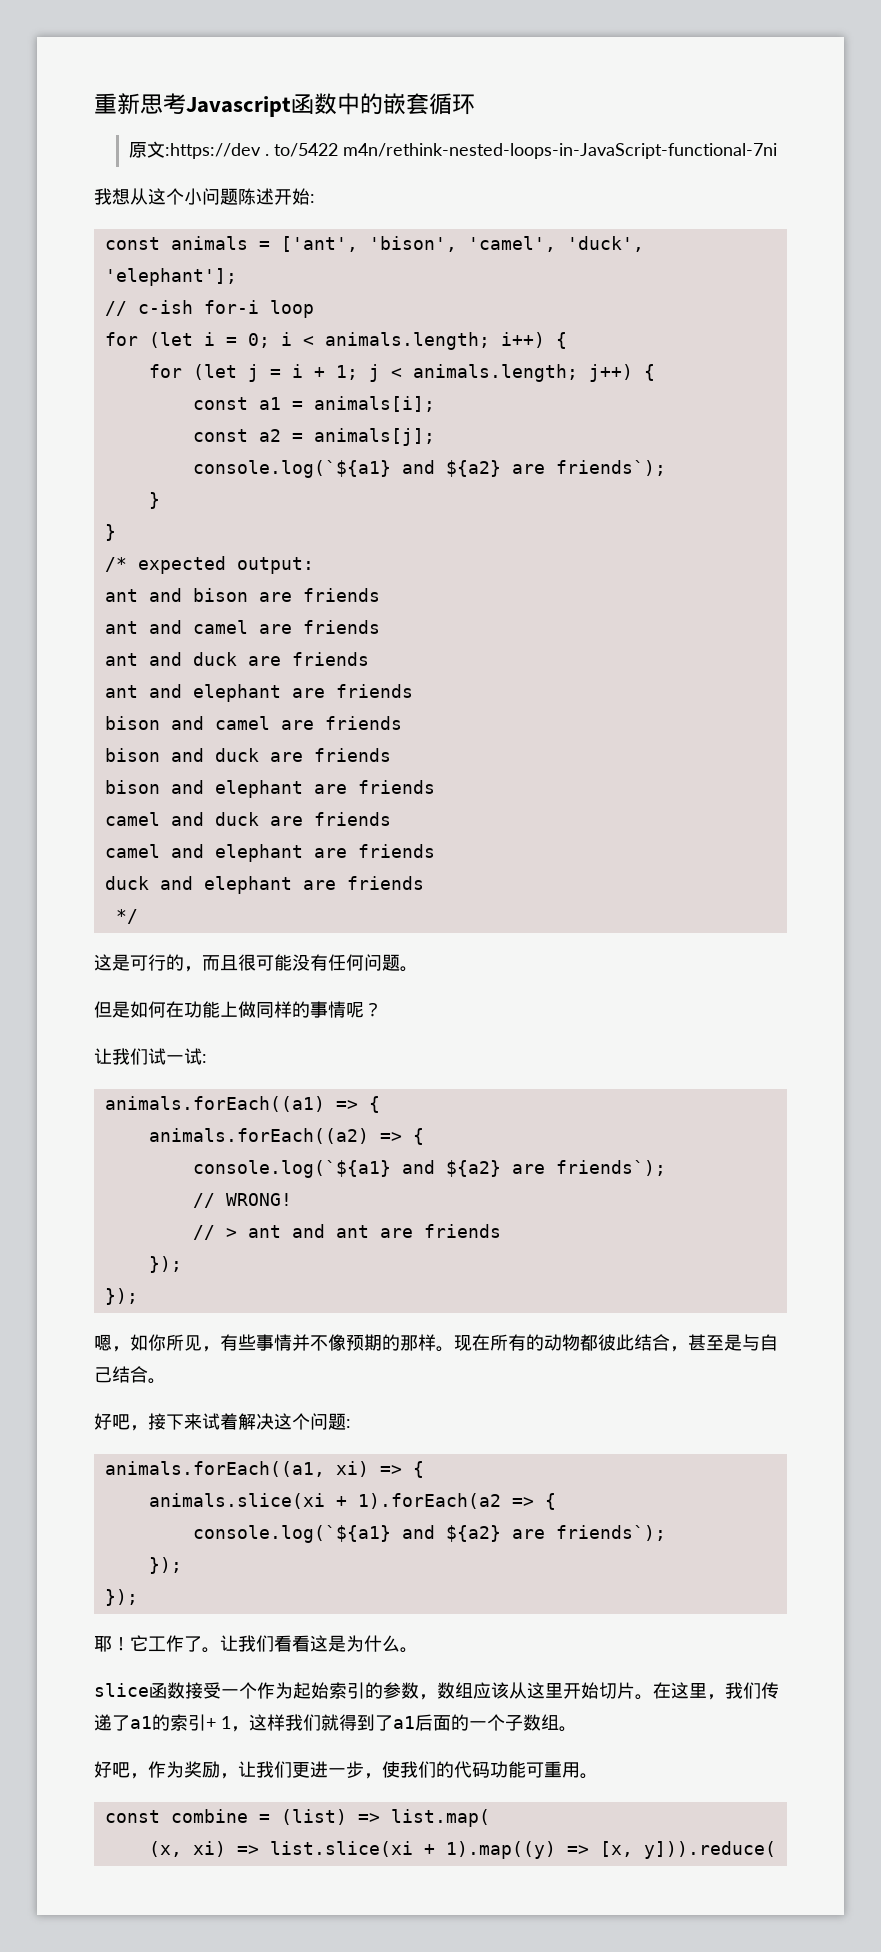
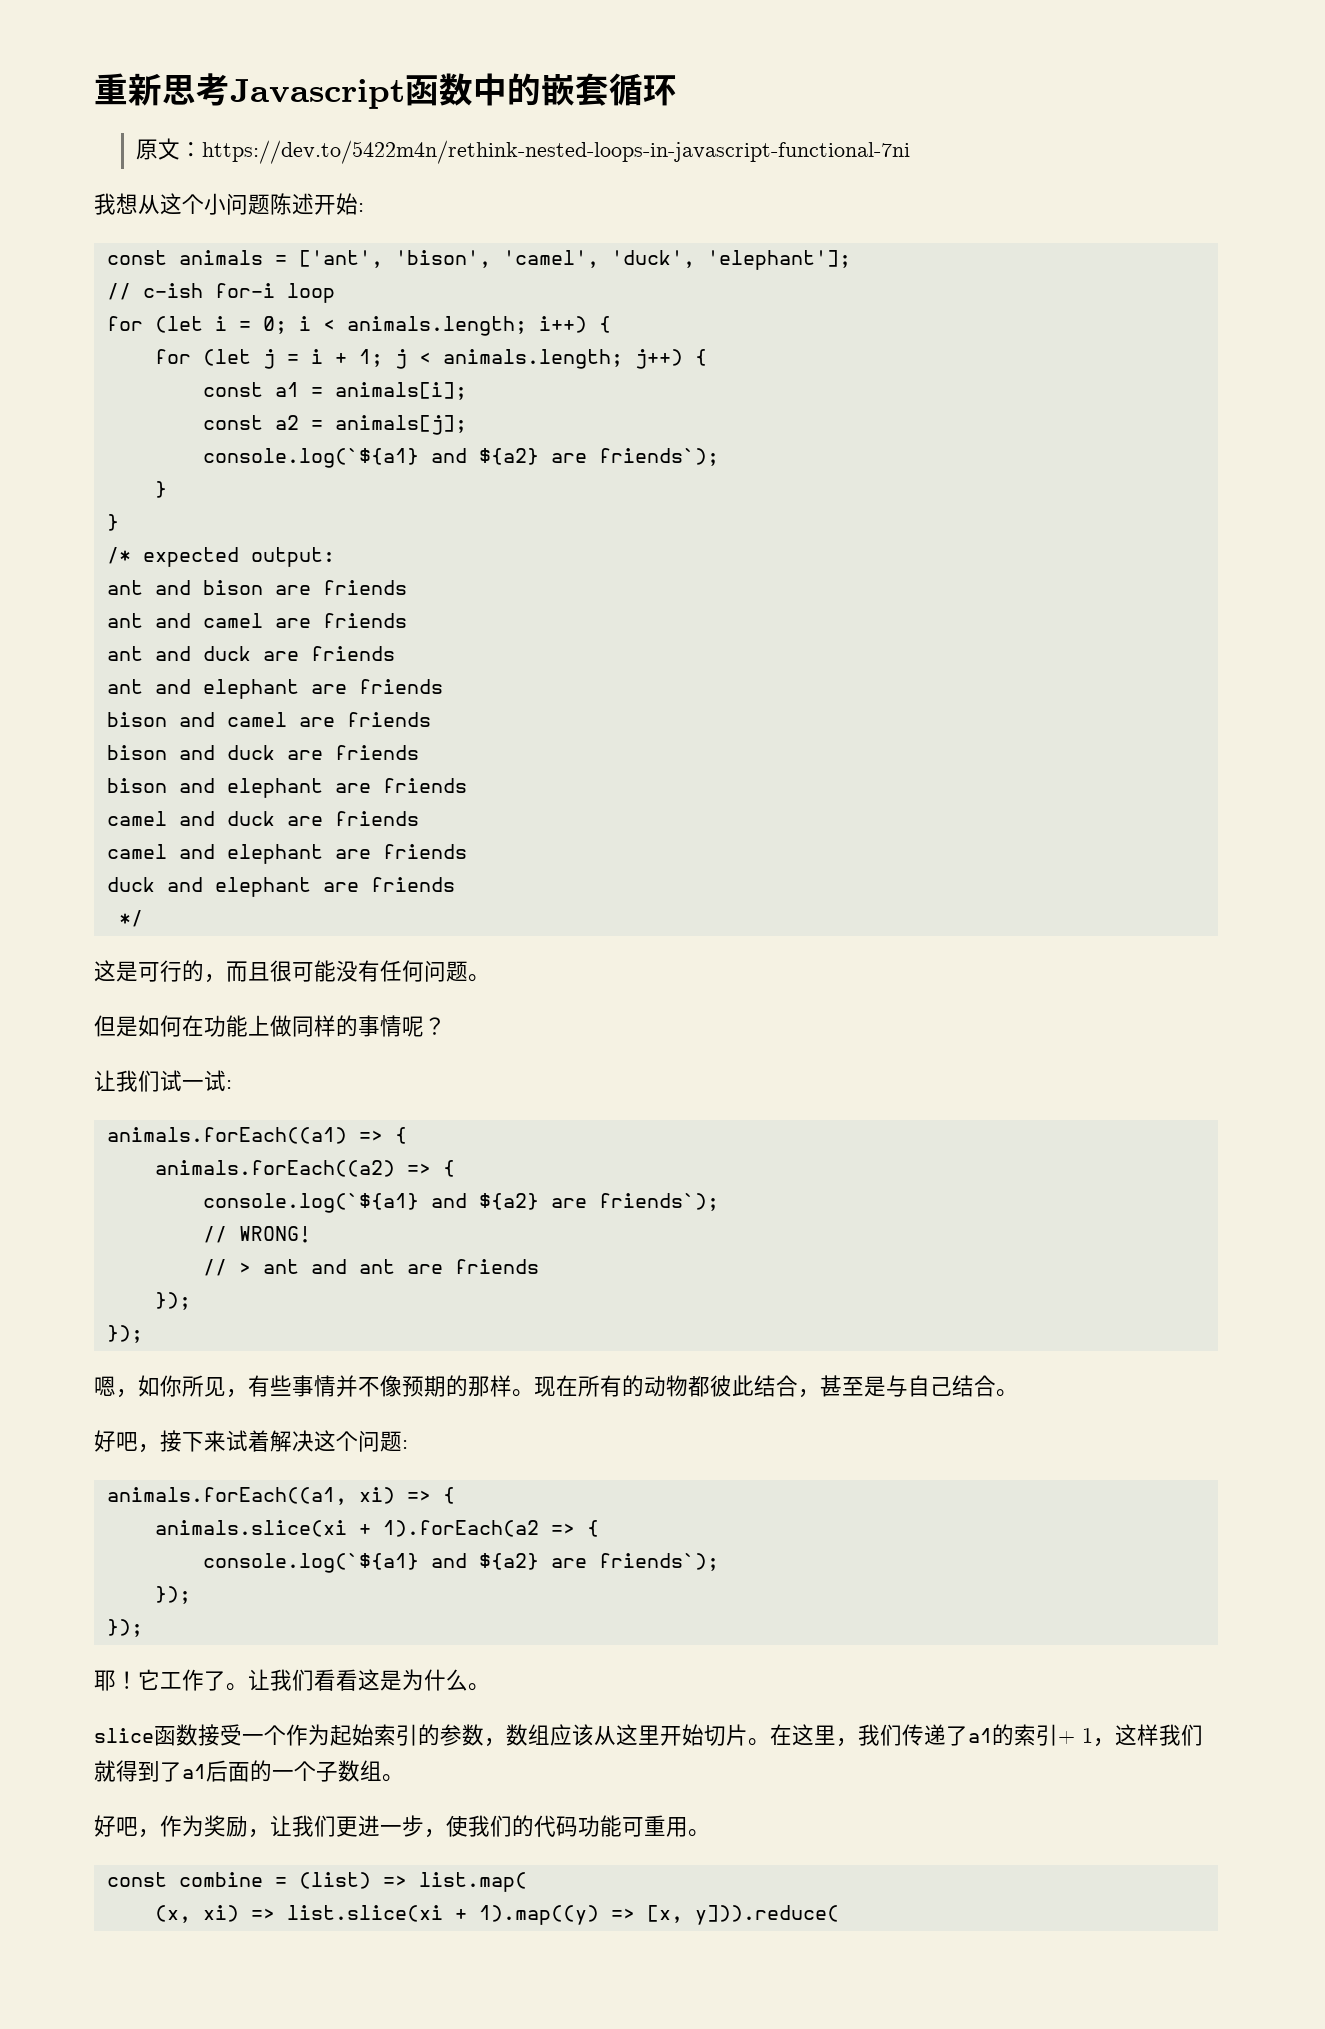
[164,143,777,159] :https://dev . to/5422 m4n/rethink-nested-loops-in-JavaScript-functional-7ni -> [179,140,910,164] ：https://dev.to/5422m4n/rethink-nested-loops-in-javascript-functional-7ni

